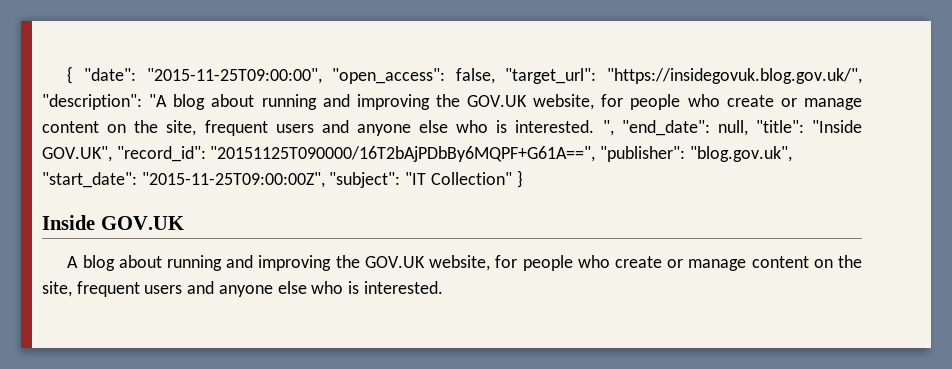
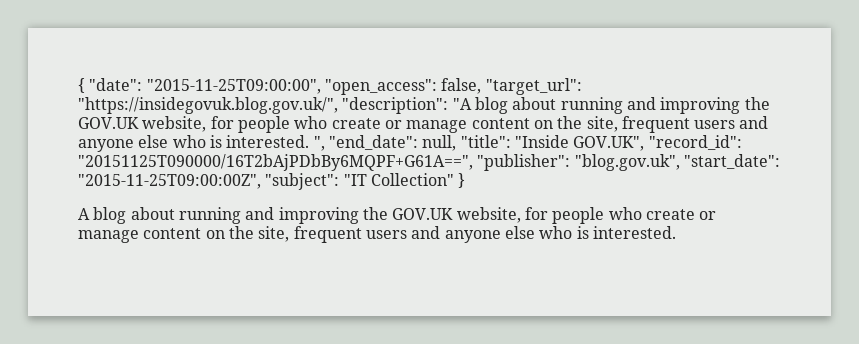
[42,215,184,230] // Inside GOV.UK -> (466, 180) none

